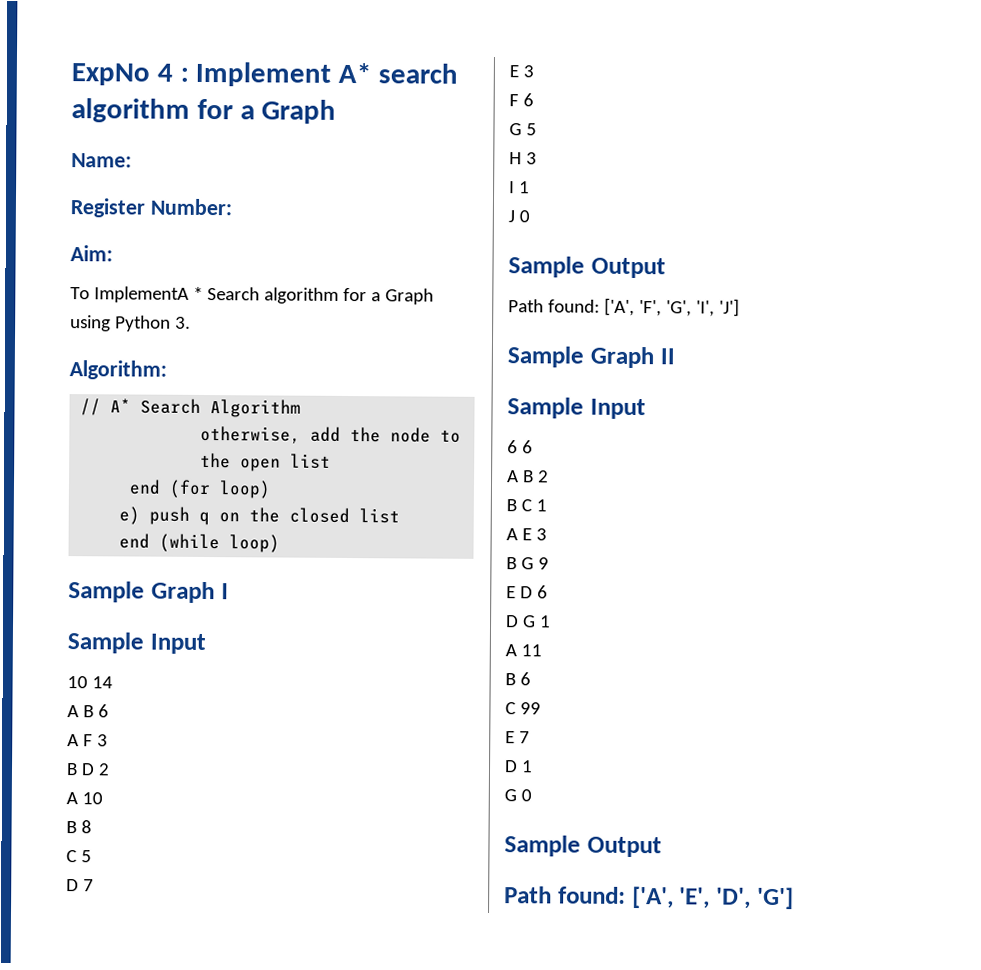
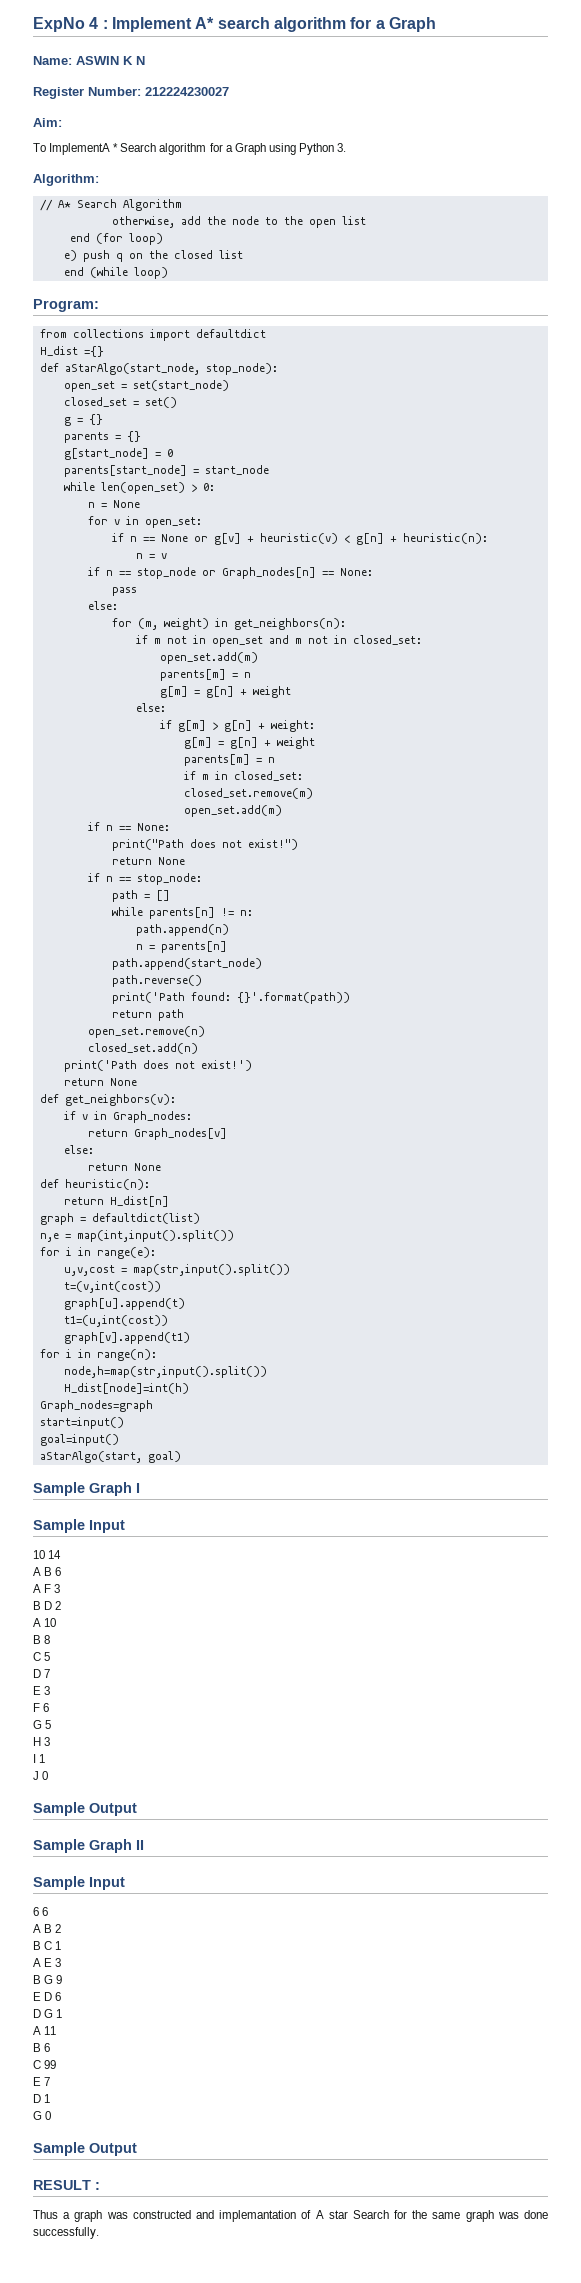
(132, 160) none -> [76,56,145,65] ASWIN K N
(232, 207) none -> [145,87,229,96] 212224230027
(281, 543) none -> [33,299,99,312] [39,329,266,341] [39,346,104,357] [39,363,278,375] [63,380,229,392] [63,397,177,408] [63,414,103,426] [63,431,141,443] [63,448,173,460] [63,465,269,477] [63,482,215,494] [87,500,140,508] [87,516,202,528] [111,533,488,545] [135,553,167,559] [87,567,373,579] [111,587,137,596] [87,601,118,610] [111,618,346,630] [135,635,422,647] [159,652,258,664] [159,669,251,681] [159,686,291,698] [135,703,166,712] [159,720,315,732] [183,737,315,749] [183,754,275,766] [183,771,303,781] [183,788,313,799] [183,805,282,817] [87,822,170,831] [111,839,298,851] [111,857,185,865] [87,873,202,885] [111,890,170,902] [111,907,253,919] [135,924,229,936] [135,941,227,953] [111,958,262,970] [111,975,202,987] [111,992,350,1004] [111,1009,184,1021] [87,1026,205,1038] [87,1043,198,1054] [63,1060,252,1072] [63,1078,137,1086] [39,1094,176,1106] [63,1111,192,1123] [87,1128,227,1140] [63,1145,94,1154] [87,1163,161,1171] [39,1179,150,1190] [63,1196,169,1207] [39,1213,200,1225] [39,1230,234,1242] [39,1247,156,1259] [63,1264,290,1276] [63,1281,161,1293] [63,1298,185,1310] [63,1315,168,1327] [63,1332,190,1344] [39,1349,157,1361] [63,1366,267,1378] [63,1383,189,1394] [39,1400,153,1412] [39,1417,124,1429] [39,1434,119,1446] [39,1451,181,1463] // Program: // from collections import defaultdict // H_dist ={} // def aStarAlgo(start_node, stop_node): // open_set = set(start_node) // closed_set = set() // g = {} // parents = {} // g[start_node] = 0 // parents[start_node] = start_node // while len(open_set) > 0: // n = None // for v in open_set: // if n == None or g[v] + heuristic(v) < g[n] + heuristic(n): // n = v // if n == stop_node or Graph_nodes[n] == None: // pass // else: // for (m, weight) in get_neighbors(n): // if m not in open_set and m not in closed_set: // open_set.add(m) // parents[m] = n // g[m] = g[n] + weight // else: // if g[m] > g[n] + weight: // g[m] = g[n] + weight // parents[m] = n // if m in closed_set: // closed_set.remove(m) // open_set.add(m) // if n == None: // print("Path does not exist!") // return None // if n == stop_node: // path = [] // while parents[n] != n: // path.append(n) // n = parents[n] // path.append(start_node) // path.reverse() // print('Path found: {}'.format(path)) // return path // open_set.remove(n) // closed_set.add(n) // print('Path does not exist!') // return None // def get_neighbors(v): // if v in Graph_nodes: // return Graph_nodes[v] // else: // return None // def heuristic(n): // return H_dist[n] // graph = defaultdict(list) // n,e = map(int,input().split()) // for i in range(e): // u,v,cost = map(str,input().split()) // t=(v,int(cost)) // graph[u].append(t) // t1=(u,int(cost)) // graph[v].append(t1) // for i in range(n): // node,h=map(str,input().split()) // H_dist[node]=int(h) // Graph_nodes=graph // start=input() // goal=input() // aStarAlgo(start, goal)
[508,297,740,317] // Path found: ['A', 'F', 'G', 'I', 'J'] -> (137, 1809) none
[504,885,794,910] Path found: ['A', 'E', 'D', 'G'] -> [33,2180,100,2190] [33,2210,548,2222] [33,2227,99,2239] RESULT : // Thus a graph was constructed and implemantation of A star Search for the same graph was done successfully.

